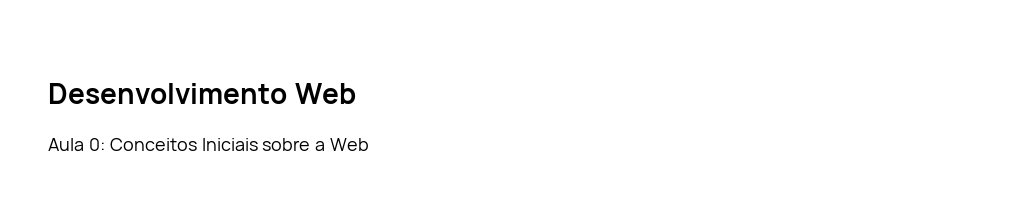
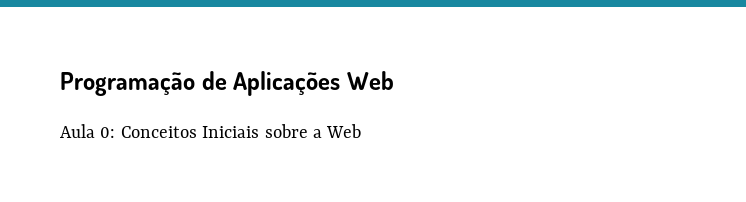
[48,83,287,104] Desenvolvimento -> [60,71,341,96] Programação de Aplicações

